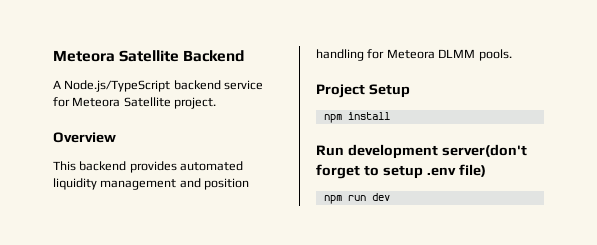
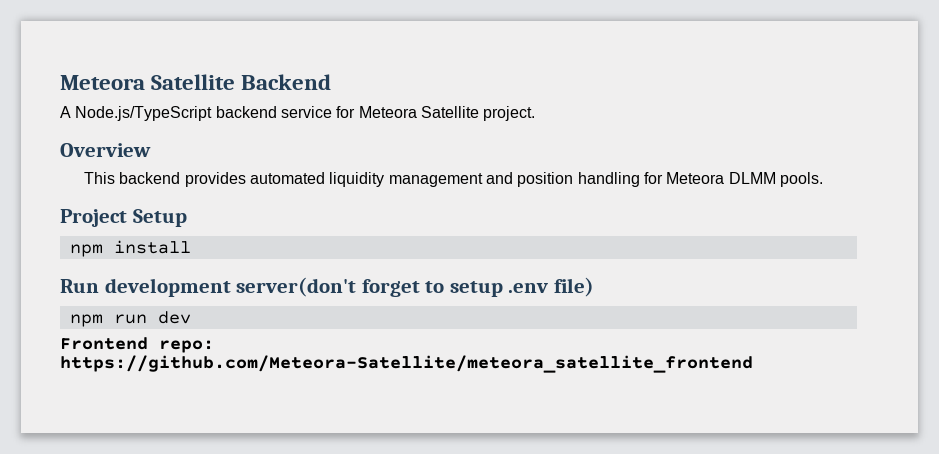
(390, 197) none -> [60,337,214,353] [60,355,753,373] // Frontend repo: https://github.com/Meteora-Satellite/meteora_satellite_frontend

